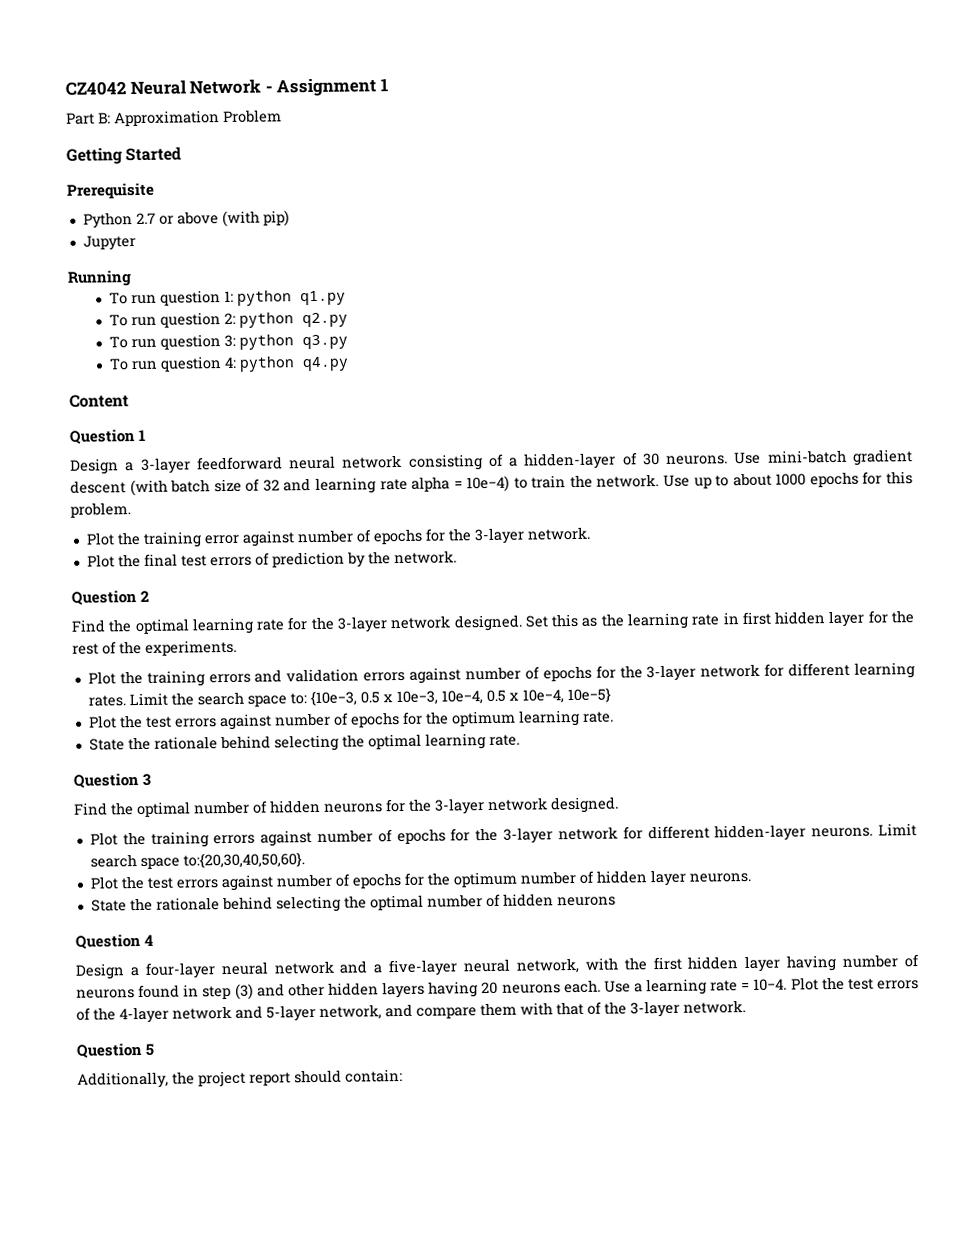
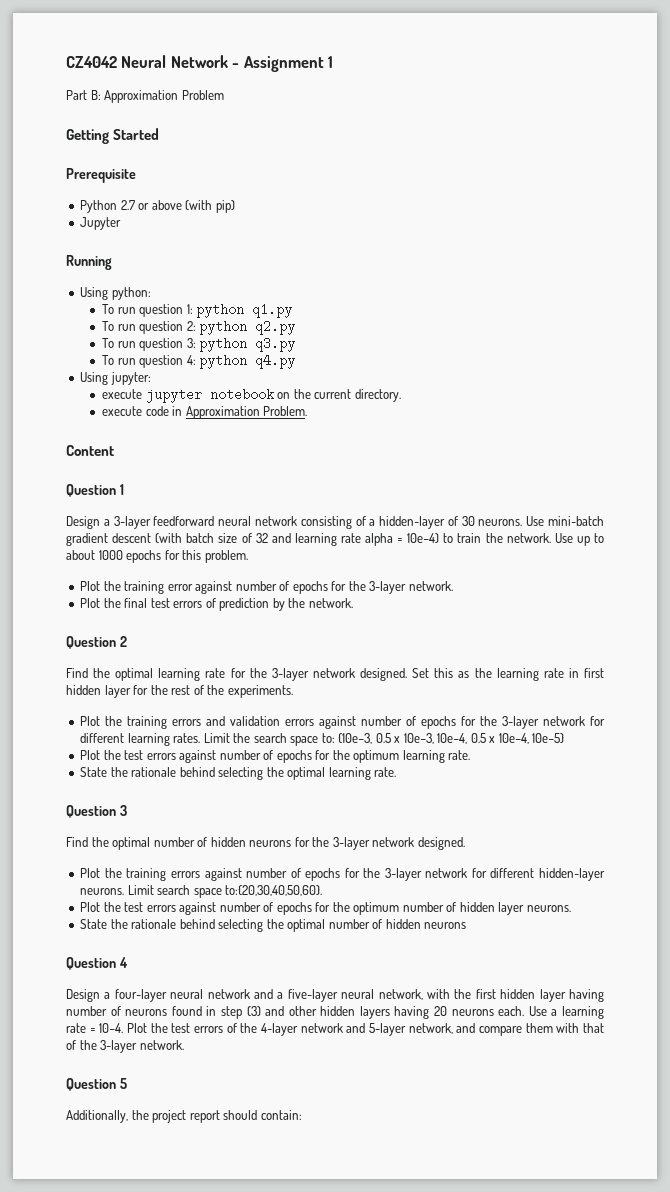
(132, 278) none -> [80,287,151,300] // Using python:
(350, 364) none -> [80,372,151,385] [102,388,401,403] [102,406,308,419] // Using jupyter: // execute jupyter notebook on the current directory. // execute code in Approximation Problem.

